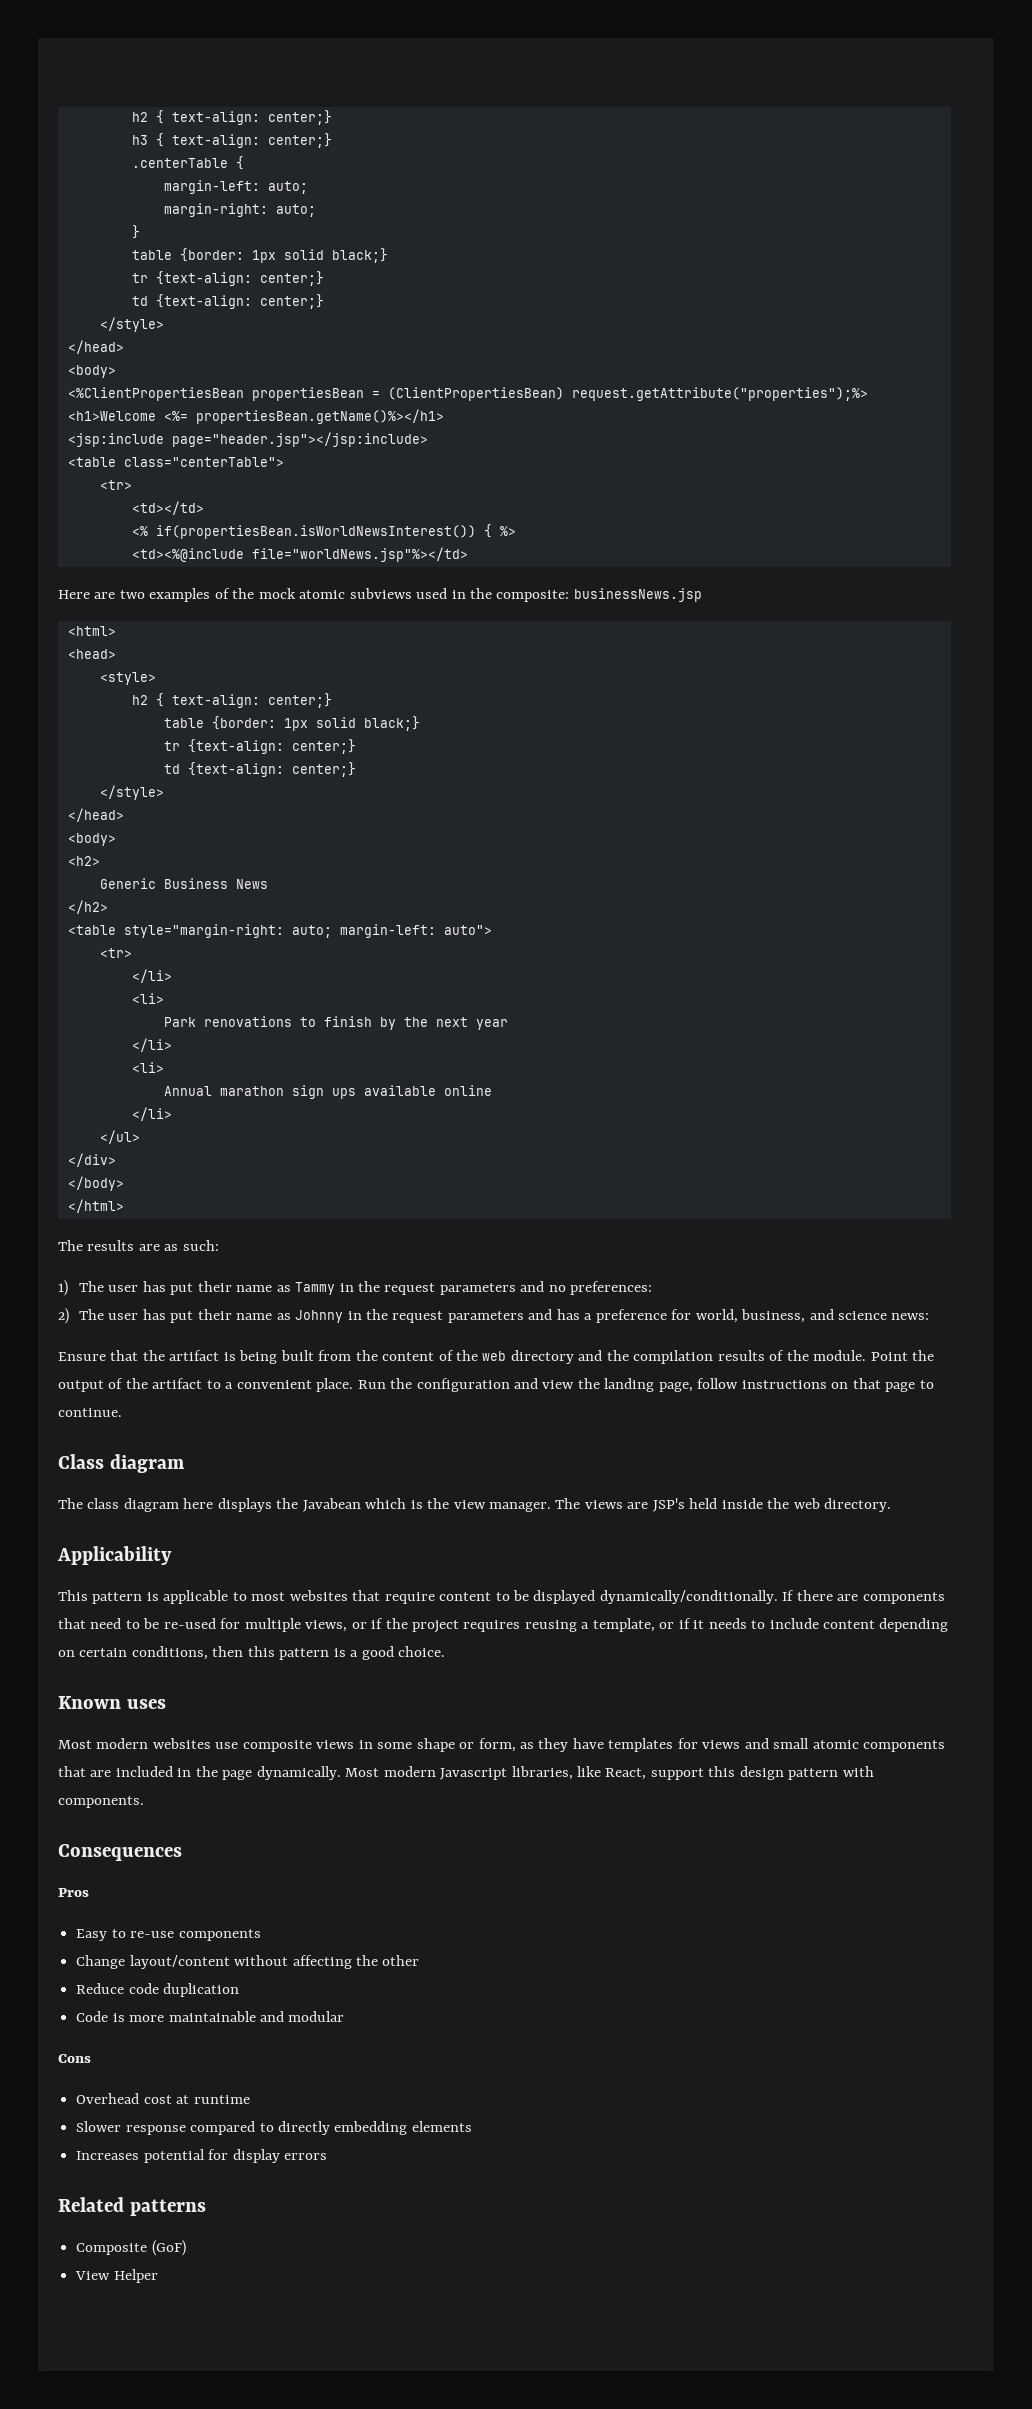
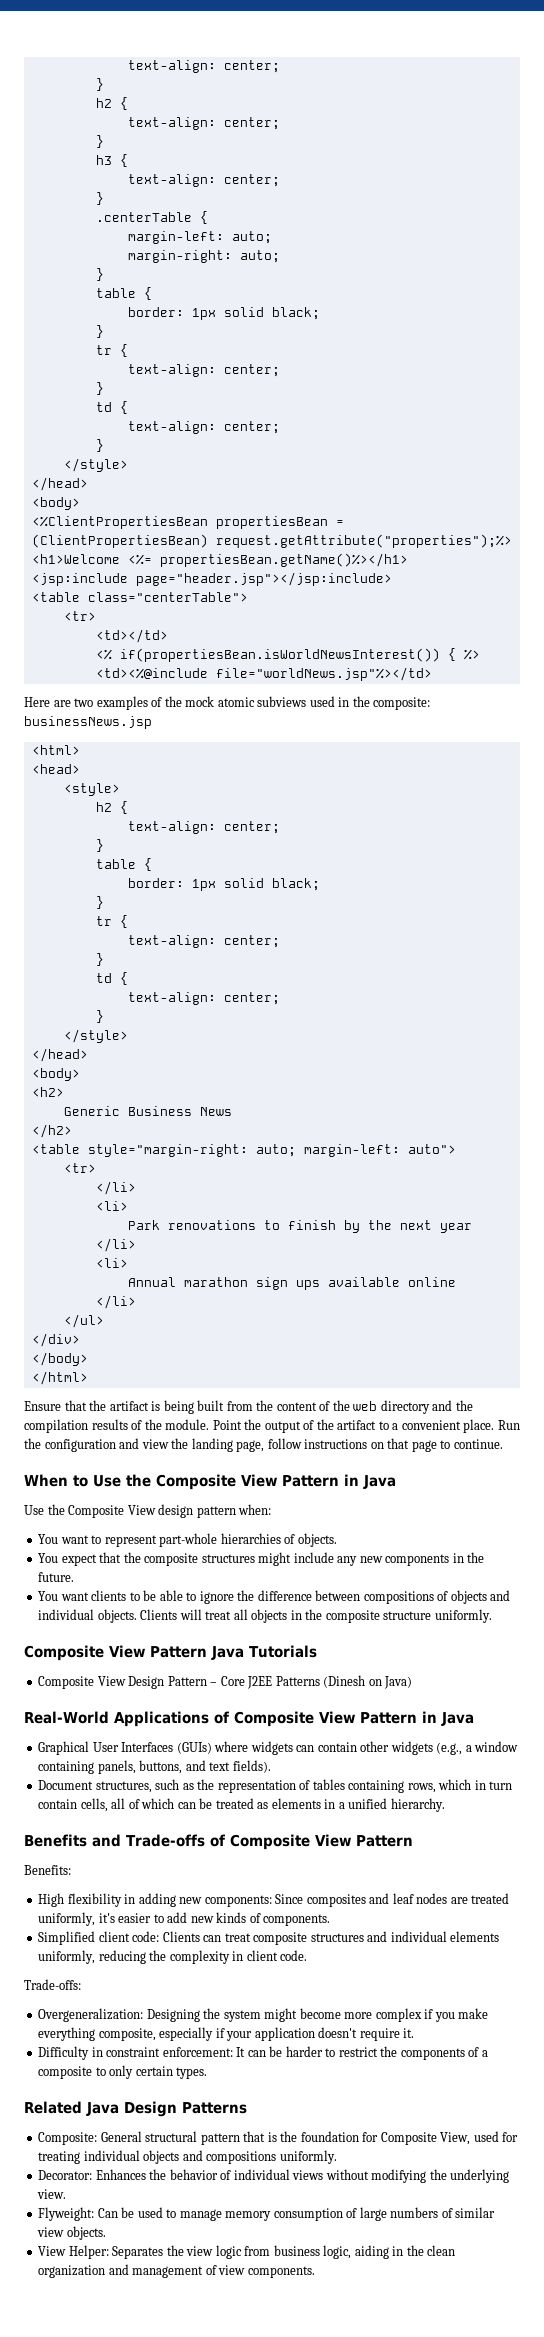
[131,110,332,125] h2 { text-align: center;} -> [127,60,280,73] [95,78,104,91] [95,97,128,110] [127,117,280,130] [95,135,104,148] text-align: center; // } // h2 { // text-align: center; // }
[171,133,332,148] text-align: center;} -> [127,174,280,187] [95,192,104,205] // text-align: center; // }
[179,248,388,263] [131,271,324,286] [131,294,324,309] {border: 1px solid black;} // tr {text-align: center;} // td {text-align: center;} -> [143,287,152,300] [127,307,320,320] [95,325,104,338] [95,344,128,357] [127,364,280,377] [95,382,104,395] [95,401,128,414] [127,421,280,434] [95,439,104,452] { // border: 1px solid black; // } // tr { // text-align: center; // } // td { // text-align: center; // }
[171,693,332,708] [163,716,420,731] [163,739,356,754] [163,762,356,777] text-align: center;} // table {border: 1px solid black;} // tr {text-align: center;} // td {text-align: center;} -> [127,821,280,834] [95,839,104,852] [95,858,152,871] [127,878,320,891] [95,896,104,909] [95,915,128,928] [127,935,280,948] [95,953,104,966] [95,972,128,985] [127,992,280,1005] [95,1010,104,1023] // text-align: center; // } // table { // border: 1px solid black; // } // tr { // text-align: center; // } // td { // text-align: center; // }
[58,1240,219,1251] [58,1280,653,1296] [58,1308,930,1324] // The results are as such: // 1) The user has put their name as Tammy in the request parameters and no preferences: // 2) The user has put their name as Johnny in the request parameters and has a preference for world, business, and science news: -> (88, 1378) none
[58,1454,185,1473] [58,1498,892,1512] [57,1546,172,1565] [58,1590,945,1604] [58,1618,949,1633] [58,1646,446,1660] [58,1696,166,1709] [58,1738,946,1752] [58,1766,874,1780] [58,1796,144,1808] [58,1844,182,1861] [58,1888,89,1897] [76,1929,261,1941] [76,1955,420,1969] [76,1983,240,1997] [76,2011,345,2022] [58,2054,91,2063] [76,2093,250,2104] [76,2121,472,2135] [76,2149,327,2163] [58,2197,206,2216] [76,2240,186,2256] [75,2269,158,2283] Class diagram // The class diagram here displays the Javabean which is the view manager. The views are JSP's held inside the web directory. // Applicability // This pattern is applicable to most websites that require content to be displayed dynamically/conditionally. If there are components that need to be re-used for multiple views, or if the project requires reusing a template, or if it needs to include content depending on certain conditions, then this pattern is a good choice. // Known uses // Most modern websites use composite views in some shape or form, as they have templates for views and small atomic components that are included in the page dynamically. Most modern Javascript libraries, like React, support this design pattern with components. // Consequences // Pros // Easy to re-use components // Change layout/content without affecting the other // Reduce code duplication // Code is more maintainable and modular // Cons // Overhead cost at runtime // Slower response compared to directly embedding elements // Increases potential for display errors // Related patterns // Composite (GoF) // View Helper -> [24,1474,396,1490] [24,1504,272,1518] [38,1533,337,1547] [38,1552,485,1566] [38,1572,75,1582] [38,1590,511,1604] [38,1609,492,1623] [24,1645,317,1661] [38,1675,413,1689] [24,1711,474,1727] [38,1741,519,1755] [38,1760,271,1774] [38,1779,513,1793] [38,1798,445,1812] [24,1834,413,1850] [24,1865,71,1875] [38,1893,510,1907] [38,1912,331,1926] [38,1931,500,1945] [38,1950,308,1964] [24,1979,81,1990] [38,2008,489,2022] [38,2027,415,2041] [38,2046,488,2060] [38,2065,208,2079] [24,2101,247,2117] [38,2131,519,2145] [38,2150,337,2164] [38,2169,510,2183] [37,2189,67,2199] [38,2207,496,2221] [37,2226,106,2240] [38,2245,456,2259] [38,2264,315,2278] When to Use the Composite View Pattern in Java // Use the Composite View design pattern when: // You want to represent part-whole hierarchies of objects. // You expect that the composite structures might include any new components in the future. // You want clients to be able to ignore the difference between compositions of objects and individual objects. Clients will treat all objects in the composite structure uniformly. // Composite View Pattern Java Tutorials // Composite View Design Pattern – Core J2EE Patterns (Dinesh on Java) // Real-World Applications of Composite View Pattern in Java // Graphical User Interfaces (GUIs) where widgets can contain other widgets (e.g., a window containing panels, buttons, and text fields). // Document structures, such as the representation of tables containing rows, which in turn contain cells, all of which can be treated as elements in a unified hierarchy. // Benefits and Trade-offs of Composite View Pattern // Benefits: // High flexibility in adding new components: Since composites and leaf nodes are treated uniformly, it's easier to add new kinds of components. // Simplified client code: Clients can treat composite structures and individual elements uniformly, reducing the complexity in client code. // Trade-offs: // Overgeneralization: Designing the system might become more complex if you make everything composite, especially if your application doesn't require it. // Difficulty in constraint enforcement: It can be harder to restrict the components of a composite to only certain types. // Related Java Design Patterns // Composite: General structural pattern that is the foundation for Composite View, used for treating individual objects and compositions uniformly. // Decorator: Enhances the behavior of individual views without modifying the underlying view. // Flyweight: Can be used to manage memory consumption of large numbers of similar view objects. // View Helper: Separates the view logic from business logic, aiding in the clean organization and management of view components.

